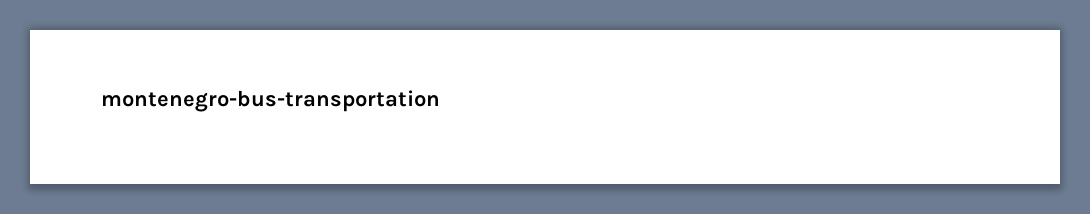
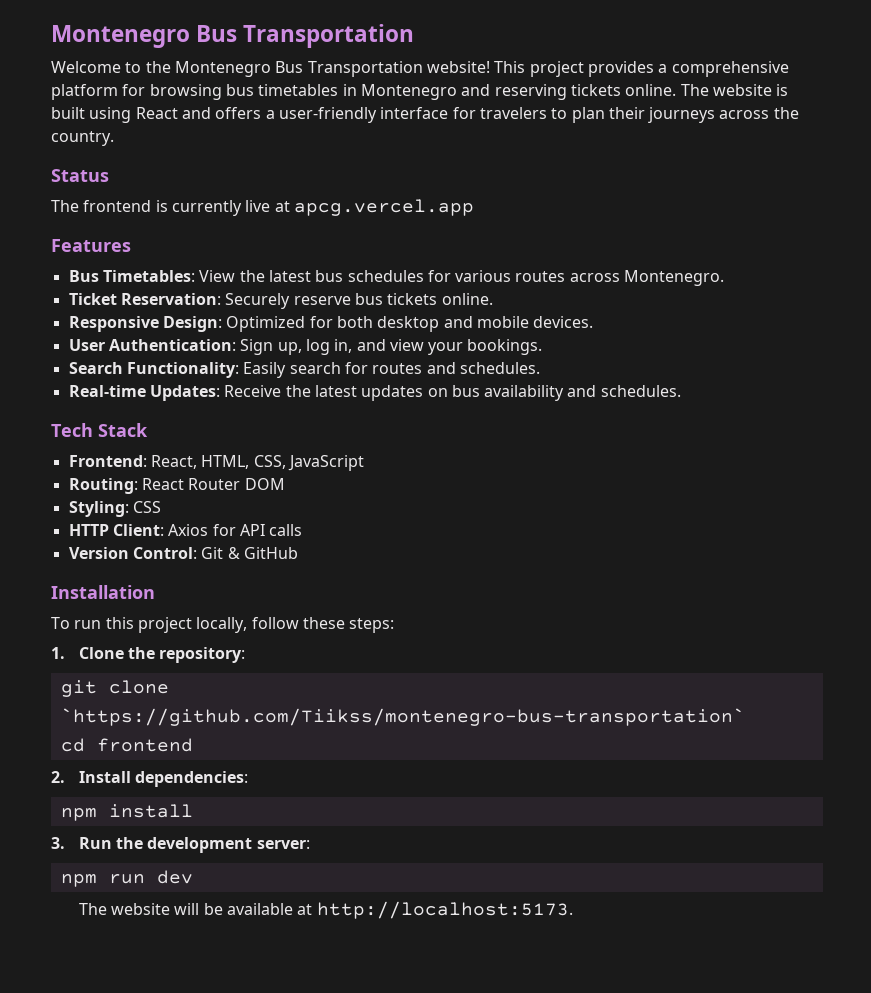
[101,90,440,112] montenegro-bus-transportation -> [51,24,415,48] [51,61,789,77] [51,84,789,100] [51,107,799,123] [51,131,114,146] [51,169,109,182] [51,199,474,216] [51,239,131,252] [68,270,725,286] [68,293,493,309] [68,316,594,332] [68,339,543,355] [68,362,540,378] [68,385,681,401] [51,423,148,437] [68,455,364,471] [68,478,285,494] [68,501,161,517] [68,524,303,536] [68,547,298,559] [51,585,155,599] [51,617,395,633] [51,647,246,663] [60,680,169,697] [60,708,745,726] [60,738,193,752] [51,771,248,787] [60,804,193,821] [51,837,310,853] [60,870,193,887] [78,901,573,919] Montenegro Bus Transportation // Welcome to the Montenegro Bus Transportation website! This project provides a comprehensive platform for browsing bus timetables in Montenegro and reserving tickets online. The website is built using React and offers a user-friendly interface for travelers to plan their journeys across the country. // Status // The frontend is currently live at apcg.vercel.app // Features // Bus Timetables: View the latest bus schedules for various routes across Montenegro. // Ticket Reservation: Securely reserve bus tickets online. // Responsive Design: Optimized for both desktop and mobile devices. // User Authentication: Sign up, log in, and view your bookings. // Search Functionality: Easily search for routes and schedules. // Real-time Updates: Receive the latest updates on bus availability and schedules. // Tech Stack // Frontend: React, HTML, CSS, JavaScript // Routing: React Router DOM // Styling: CSS // HTTP Client: Axios for API calls // Version Control: Git & GitHub // Installation // To run this project locally, follow these steps: // 1. Clone the repository: // git clone `https://github.com/Tiikss/montenegro-bus-transportation` // cd frontend // 2. Install dependencies: // npm install // 3. Run the development server: // npm run dev // The website will be available at http://localhost:5173.

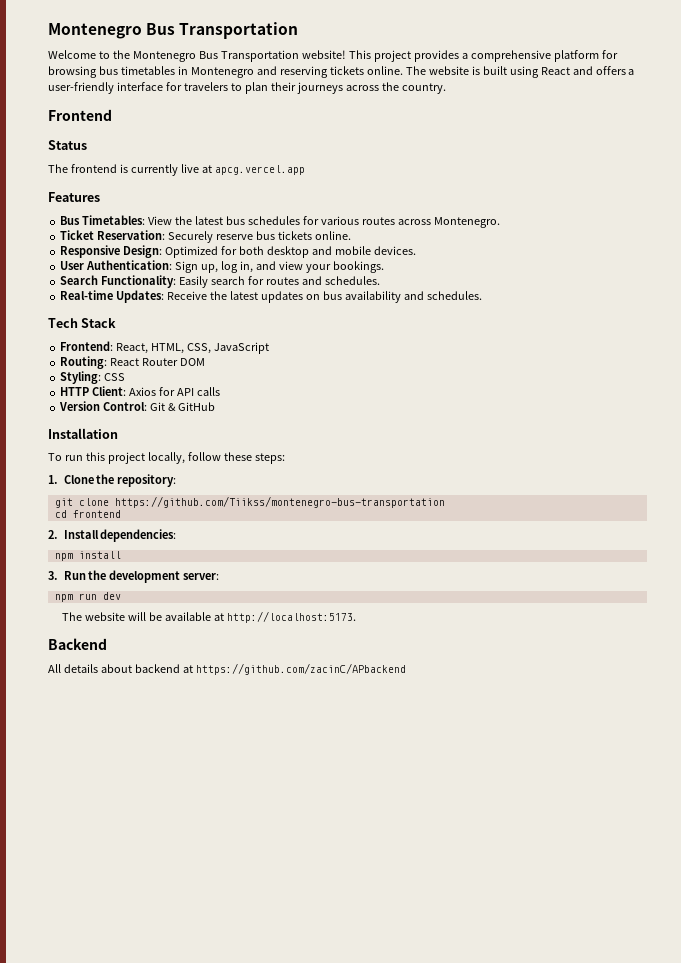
(114, 138) none -> [48,109,112,121] // Frontend
[60,708,745,726] `https://github.com/Tiikss/montenegro-bus-transportation` -> [114,496,445,508] https://github.com/Tiikss/montenegro-bus-transportation
(573, 910) none -> [48,638,107,650] [48,663,406,675] // Backend // All details about backend at https://github.com/zacinC/APbackend

